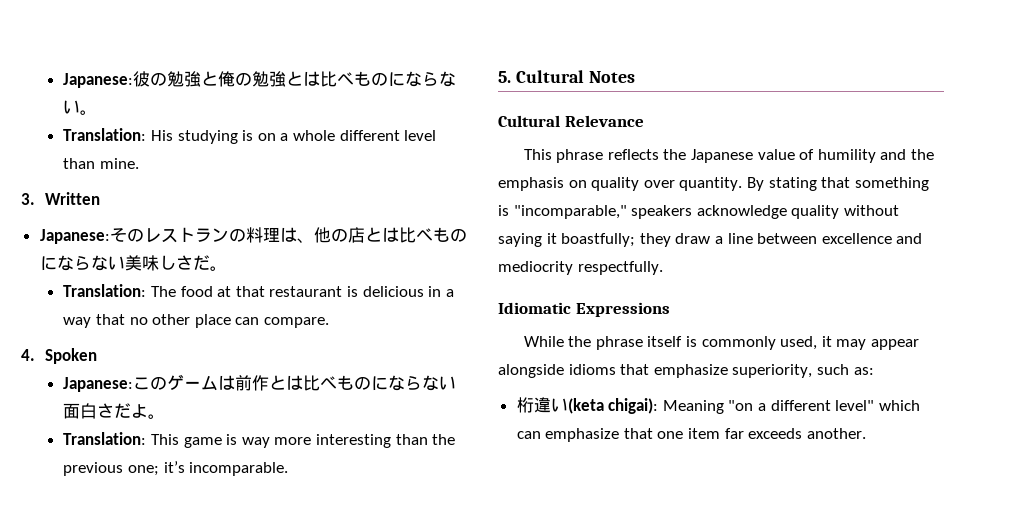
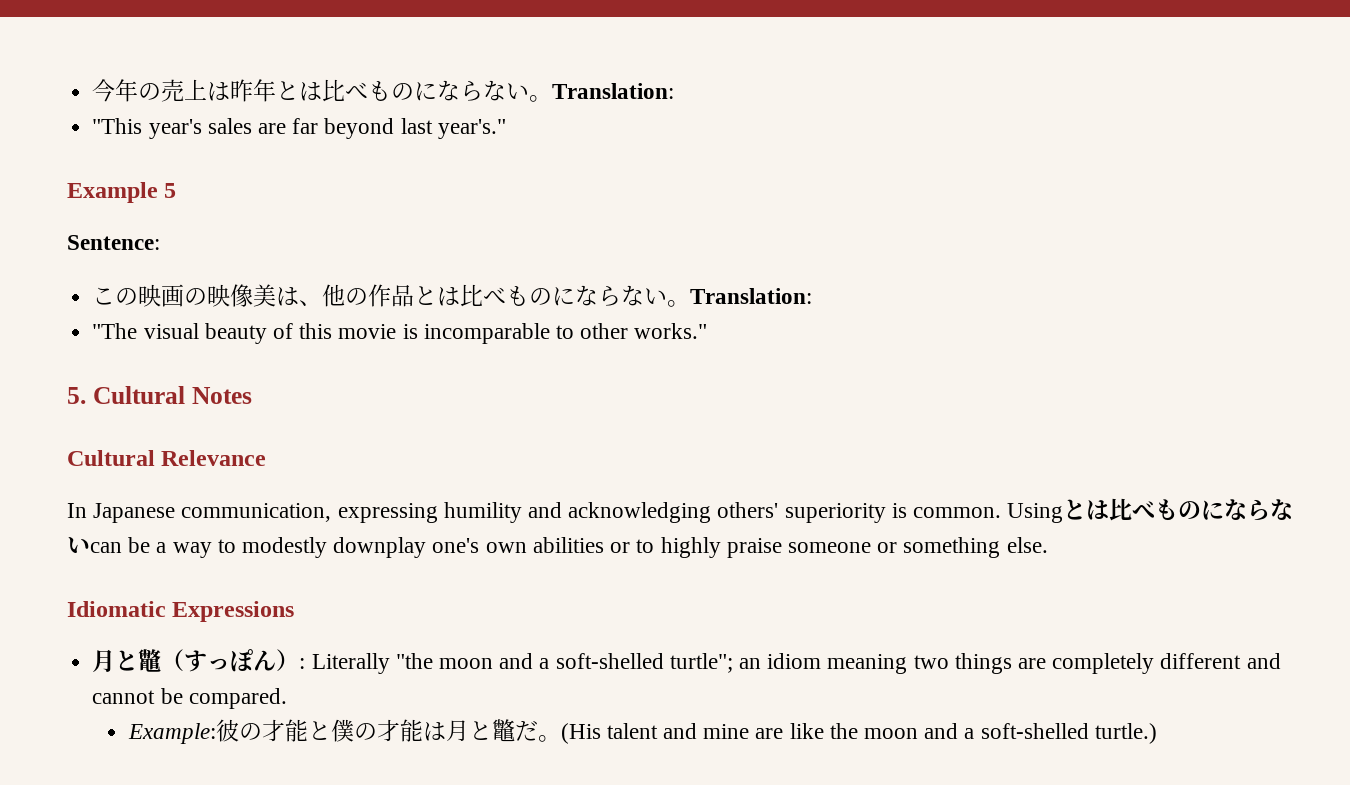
[63,71,457,88] [63,100,98,115] [63,128,437,144] [63,158,140,169] [21,192,100,205] [39,227,280,244] Japanese:彼の勉強と俺の勉強とは比べものにならない。 // Translation: His studying is on a whole different level than mine. // 3. Written // Japanese:そのレストランの料理 -> [92,79,675,102] [92,118,506,139] [67,182,177,203] [67,235,160,250] [92,284,277,307] 今年の売上は昨年とは比べものにならない。Translation: // "This year's sales are far beyond last year's." // Example 5 // Sentence: // この映画の映像美
[347,227,467,243] [39,255,227,271] [63,284,454,297] [63,314,329,328] [21,348,97,364] [63,374,457,392] [63,403,166,419] [63,432,456,448] [63,461,289,476] [498,70,635,83] [498,115,644,127] [523,149,934,163] [498,177,929,191] [498,205,899,219] [498,233,923,247] [498,261,663,275] [498,302,670,317] [523,336,919,350] [498,364,874,378] [516,397,920,414] [516,428,866,442] 店とは比べものにならない美味しさだ。 // Translation: The food at that restaurant is delicious in a way that no other place can compare. // 4. Spoken // Japanese:このゲームは前作とは比べものにならない面白さだよ。 // Translation: This game is way more interesting than the previous one; it’s incomparable. // 5. Cultural Notes // Cultural Relevance // This phrase reflects the Japanese value of humility and the emphasis on quality over quantity. By stating that something is "incomparable," speakers acknowledge quality without saying it boastfully; they draw a line between excellence and mediocrity respectfully. // Idiomatic Expressions // While the phrase itself is commonly used, it may appear alongside idioms that emphasize superiority, such as: // 桁違い(keta chigai): Meaning "on a different level" which can emphasize that one item far exceeds another. -> [368,284,813,307] [92,323,708,344] [67,386,252,404] [67,450,267,466] [67,498,1294,523] [67,536,1048,558] [67,601,295,622] [92,649,1281,674] [92,688,287,709] [127,719,1157,744] 作品とは比べものにならない。Translation: // "The visual beauty of this movie is incomparable to other works." // 5. Cultural Notes // Cultural Relevance // In Japanese communication, expressing humility and acknowledging others' superiority is common. Usingとは比べものにならないcan be a way to modestly downplay one's own abilities or to highly praise someone or something else. // Idiomatic Expressions // 月と鼈（すっぽん）: Literally "the moon and a soft-shelled turtle"; an idiom meaning two things are completely different and cannot be compared. // Example:彼の才能と僕の才能は月と鼈だ。(His talent and mine are like the moon and a soft-shelled turtle.)

